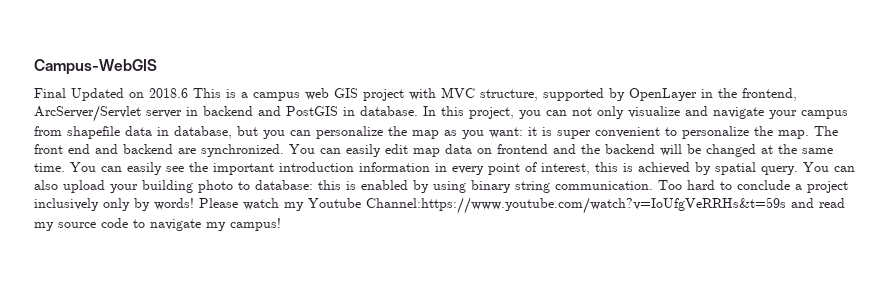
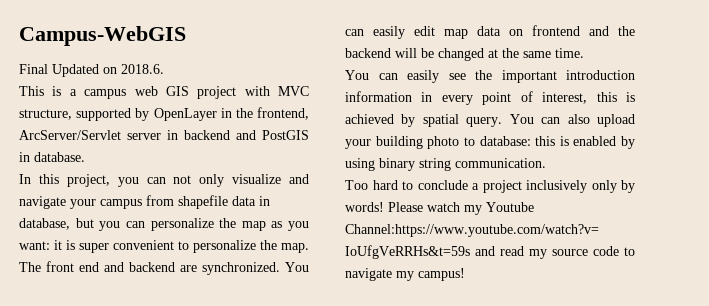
[149,88,188,98] 2018.6 -> [121,64,164,74] 2018.6. //
(418, 111) none -> (85, 157) //
(65, 167) none -> (584, 53) //
(653, 185) none -> (546, 163) //

